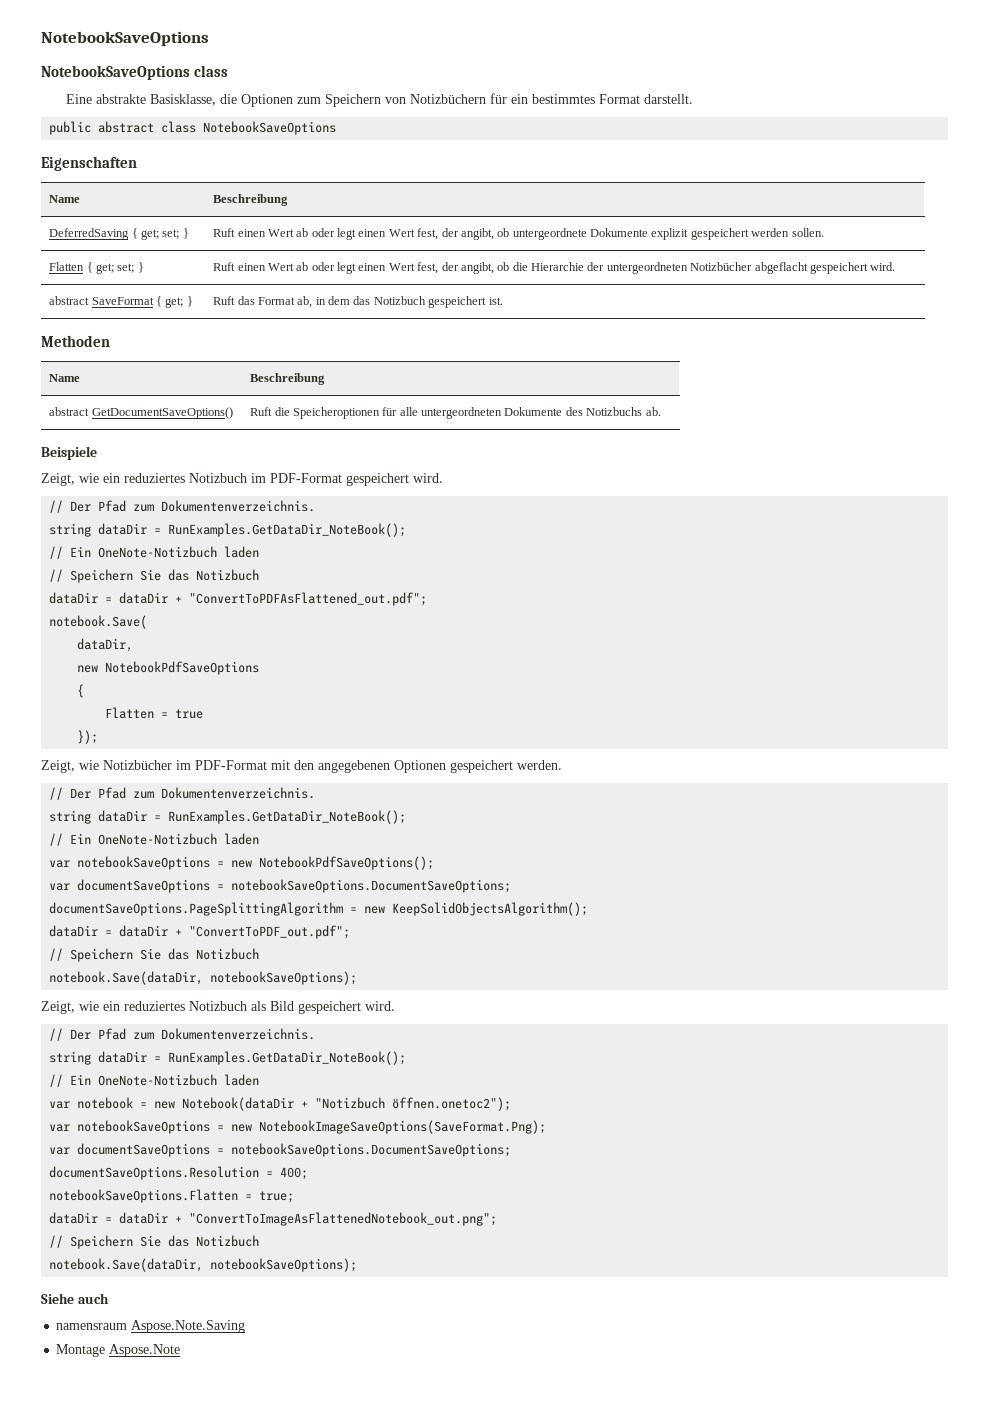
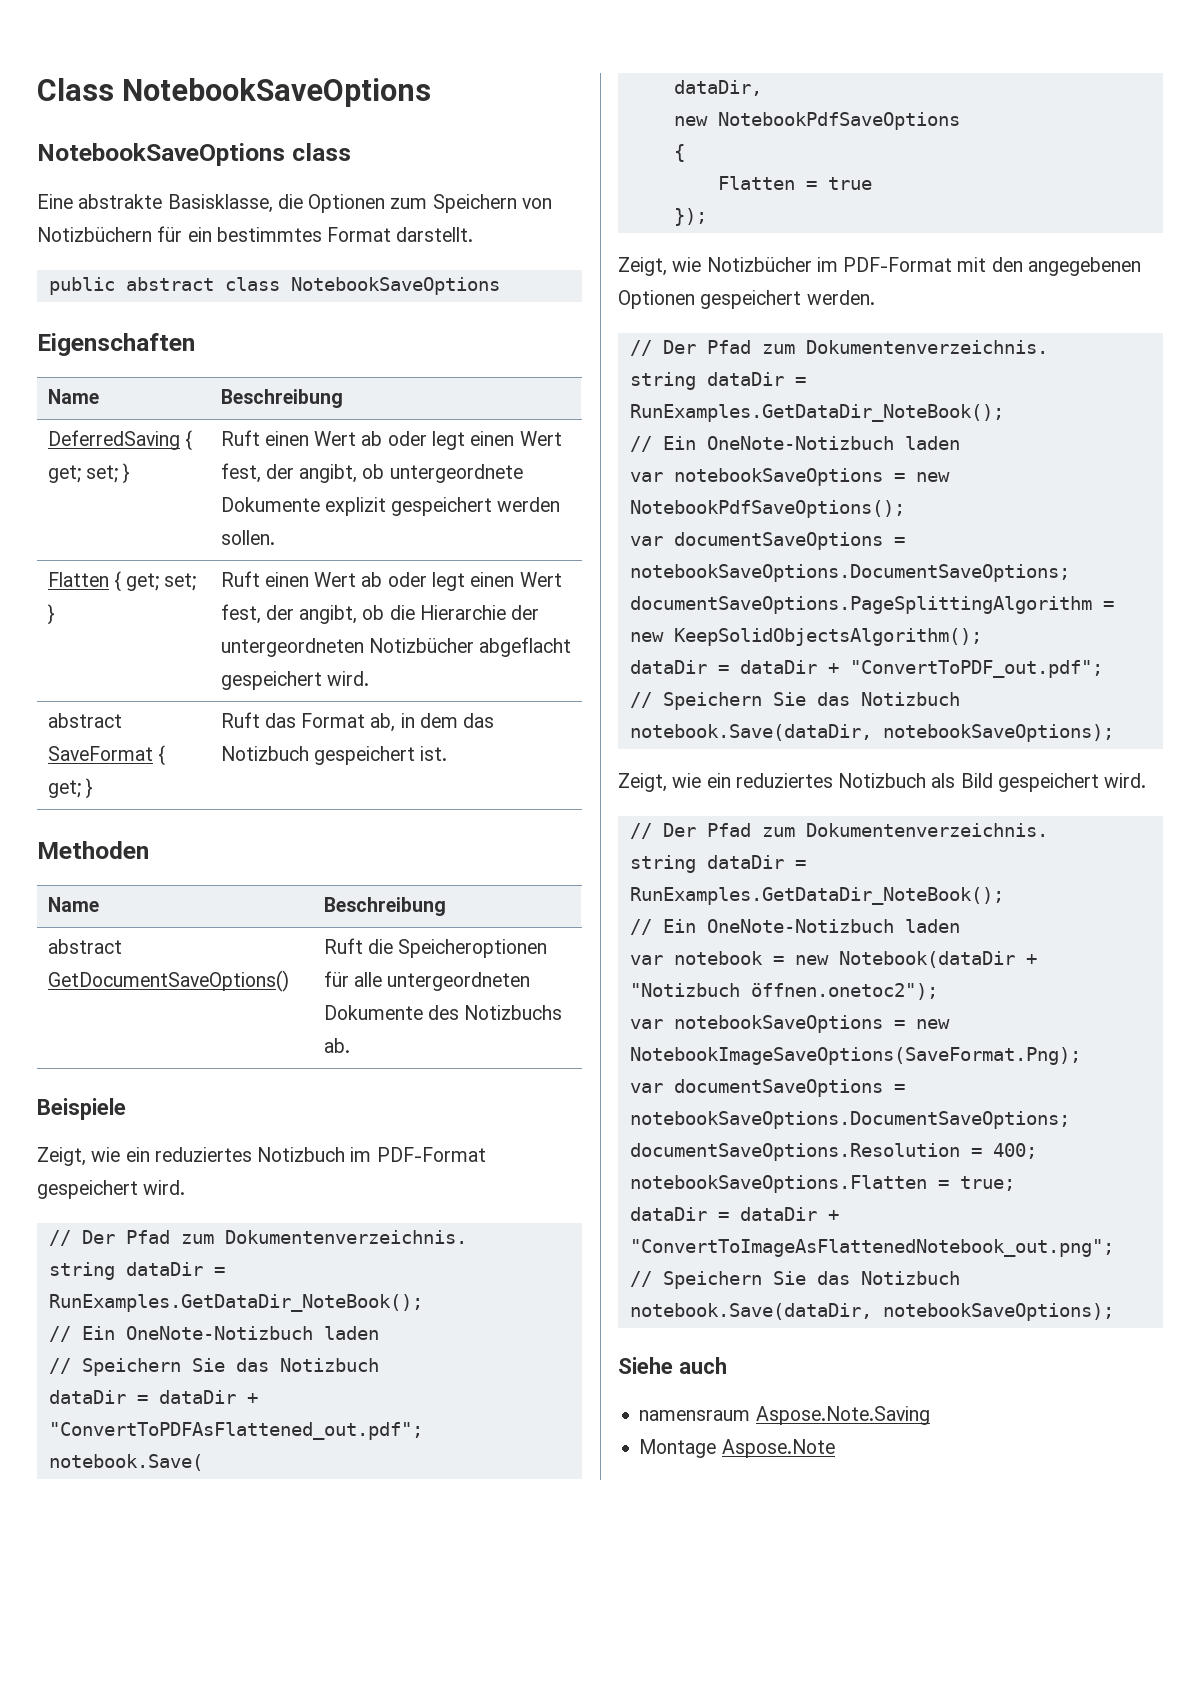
(41, 38) none -> [37,78,114,101] Class

